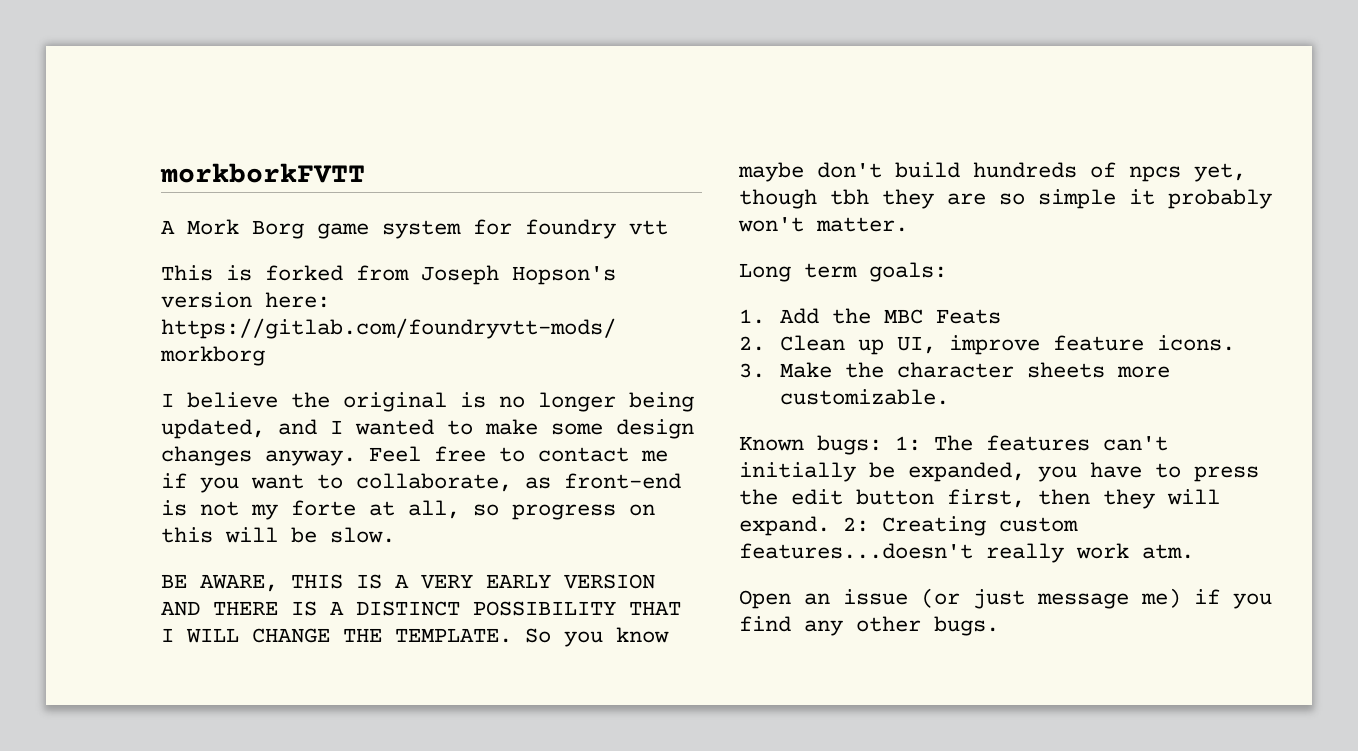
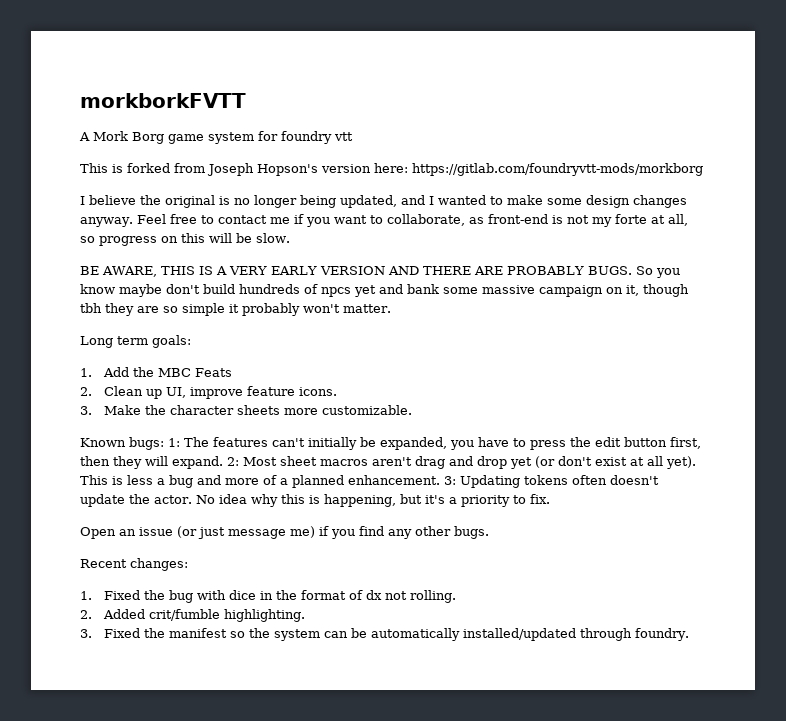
[291,601,681,616] [161,628,512,643] IS A DISTINCT POSSIBILITY THAT I WILL CHANGE THE TEMPLATE. -> [474,266,632,275] ARE PROBABLY BUGS.
[1194,163,1246,182] yet, -> [354,284,639,297] yet and bank some massive campaign on it,
[882,516,1078,536] [739,543,1194,563] Creating custom features...doesn't really work atm. -> [243,456,696,469] [80,475,659,488] [80,494,550,507] Most sheet macros aren't drag and drop yet (or don't exist at all yet). This is less a bug and more of a planned enhancement. 3: Updating tokens often doesn't update the actor. No idea why this is happening, but it's a priority to fix.
(999, 626) none -> [80,558,188,571] [80,590,456,603] [80,609,305,622] [80,628,689,641] // Recent changes: // 1. Fixed the bug with dice in the format of dx not rolling. // 2. Added crit/fumble highlighting. // 3. Fixed the manifest so the system can be automatically installed/updated through foundry.

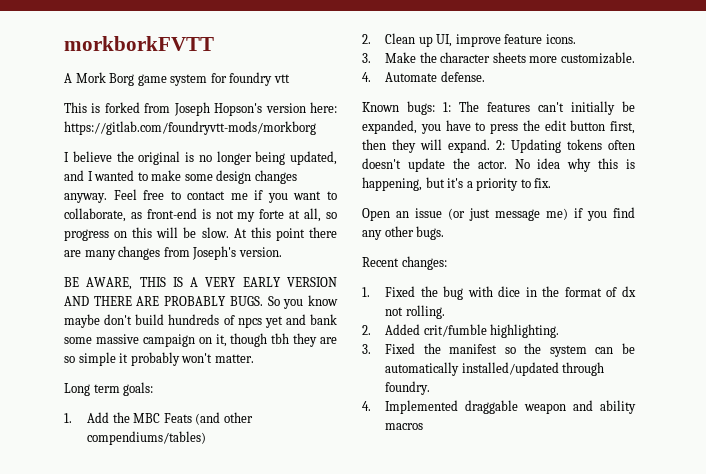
(290, 238) none -> [233,227,337,241] [64,246,282,260] At this point there are many changes from Joseph's version.
(232, 372) none -> [195,412,253,425] [86,431,206,445] (and other compendiums/tables)
(412, 410) none -> [362,71,485,82] // 4. Automate defense.
[243,456,696,469] [80,475,456,488] Most sheet macros aren't drag and drop yet (or don't exist at all yet). This is less a bug and more of a planned enhancement. 3: -> (505, 145) none
(689, 634) none -> [362,400,636,414] [384,423,423,430] // 4. Implemented draggable weapon and ability macros

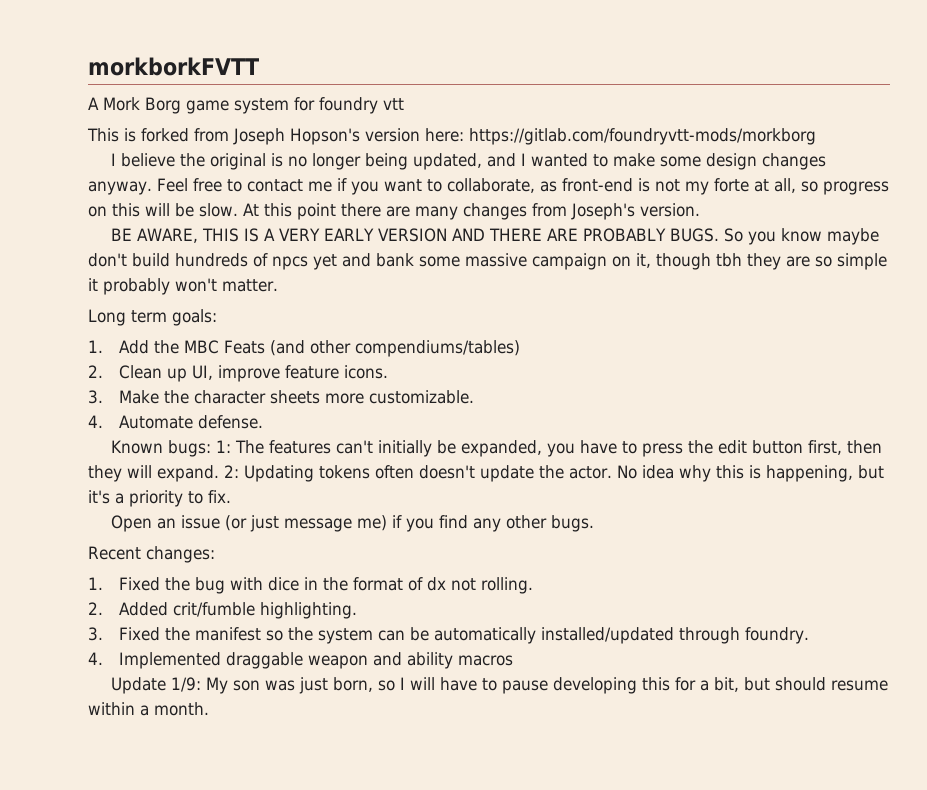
(423, 426) none -> [111,677,889,694] [88,702,209,716] // Update 1/9: My son was just born, so I will have to pause developing this for a bit, but should resume within a month.

